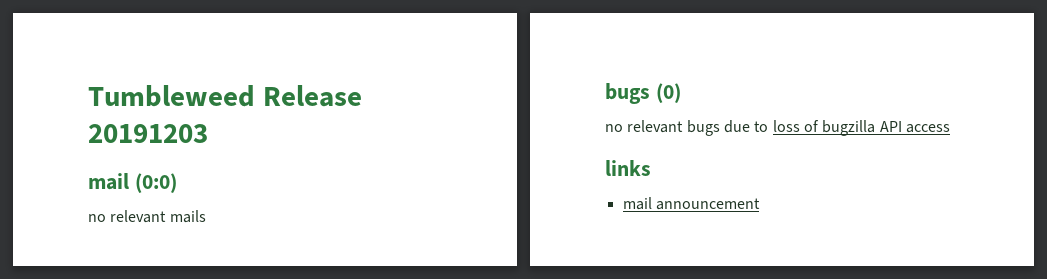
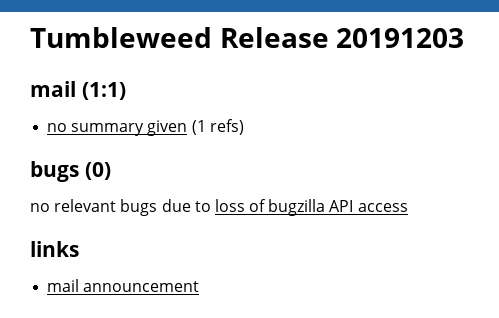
[134,173,177,193] [88,210,206,223] (0:0) // no relevant mails -> [81,82,126,100] [47,119,244,136] (1:1) // no summary given (1 refs)

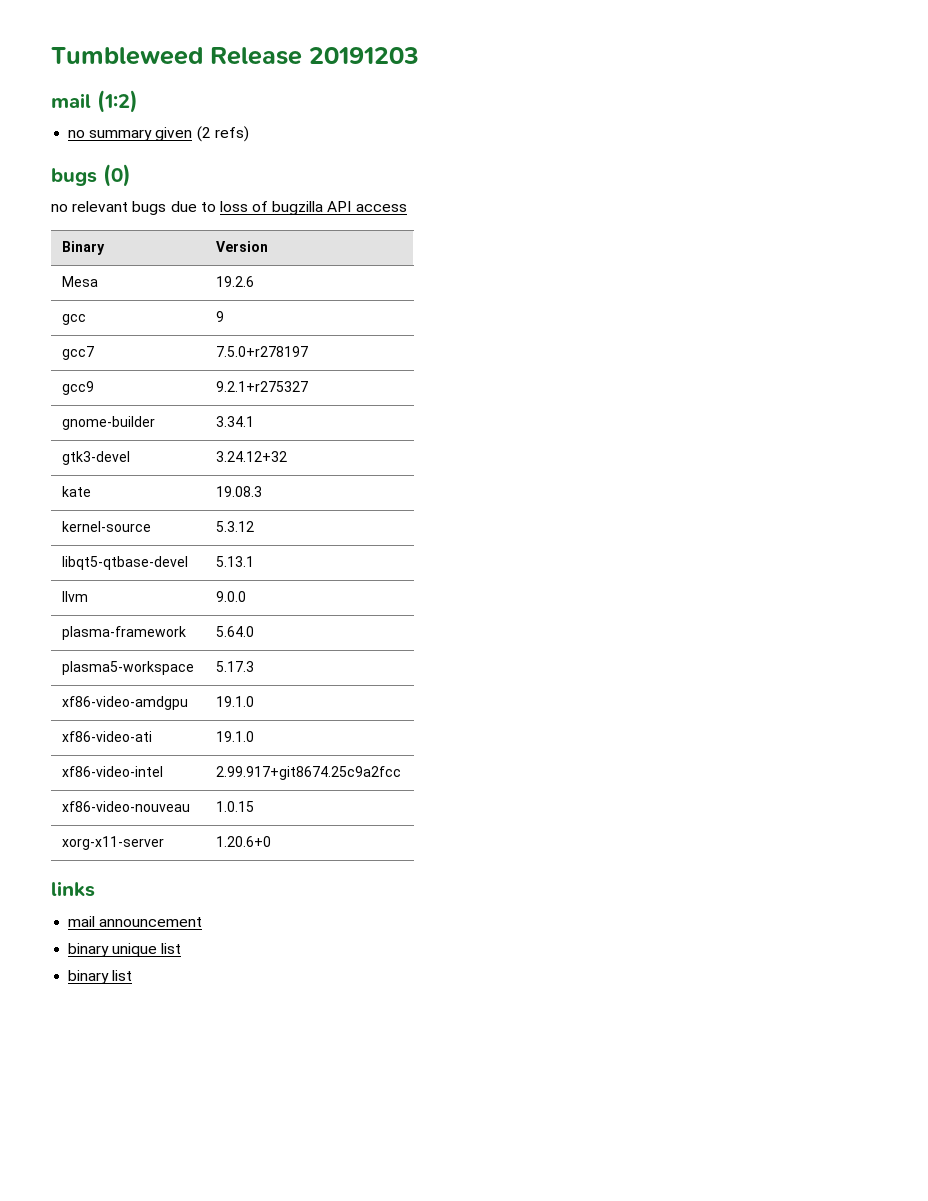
[81,82,126,100] (1:1) -> [97,90,138,113] (1:2)
[191,120,206,135] (1 -> [196,126,211,142] (2
[30,241,79,257] [47,279,200,292] // links // mail announcement -> [61,241,105,255] [215,241,268,252] [61,276,98,287] [215,276,254,287] [61,314,86,325] [215,311,224,322] [61,346,94,360] [215,346,308,357] [61,381,94,395] [215,381,308,392] [61,416,155,430] [215,416,254,427] [61,451,130,465] [215,451,287,462] [61,486,91,497] [215,486,262,497] [61,521,151,532] [215,521,254,532] [61,556,188,570] [215,556,254,567] [61,591,88,602] [215,591,246,602] [61,626,186,640] [215,626,254,637] [61,661,194,675] [215,661,254,672] [61,696,188,710] [215,696,254,707] [61,731,152,742] [215,731,254,742] [61,766,163,777] [215,766,401,780] [61,801,190,812] [215,801,254,812] [61,836,164,850] [215,836,271,847] [51,881,95,897] [68,916,203,927] [68,943,182,957] [68,970,133,984] // Binary | Version // Mesa | 19.2.6 // gcc | 9 // gcc7 | 7.5.0+r278197 // gcc9 | 9.2.1+r275327 // gnome-builder | 3.34.1 // gtk3-devel | 3.24.12+32 // kate | 19.08.3 // kernel-source | 5.3.12 // libqt5-qtbase-devel | 5.13.1 // llvm | 9.0.0 // plasma-framework | 5.64.0 // plasma5-workspace | 5.17.3 // xf86-video-amdgpu | 19.1.0 // xf86-video-ati | 19.1.0 // xf86-video-intel | 2.99.917+git8674.25c9a2fcc // xf86-video-nouveau | 1.0.15 // xorg-x11-server | 1.20.6+0 // links // mail announcement // binary unique list // binary list

